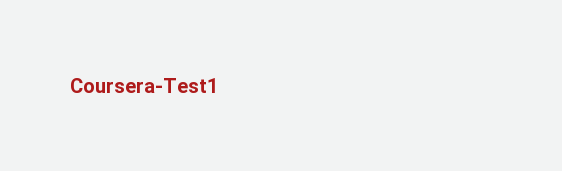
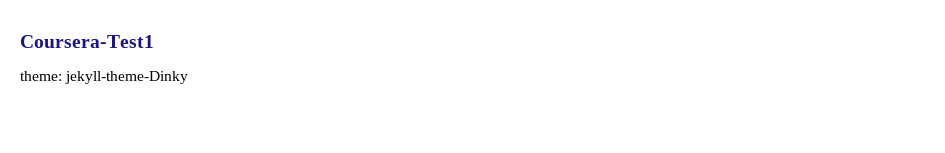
(218, 85) none -> [20,71,189,84] // theme: jekyll-theme-Dinky

